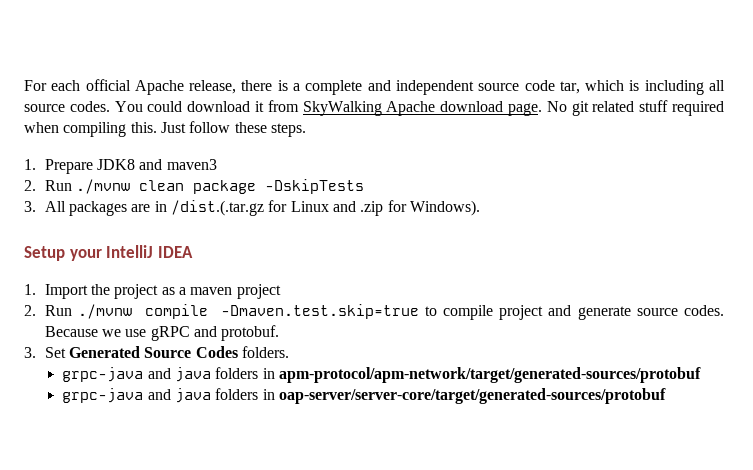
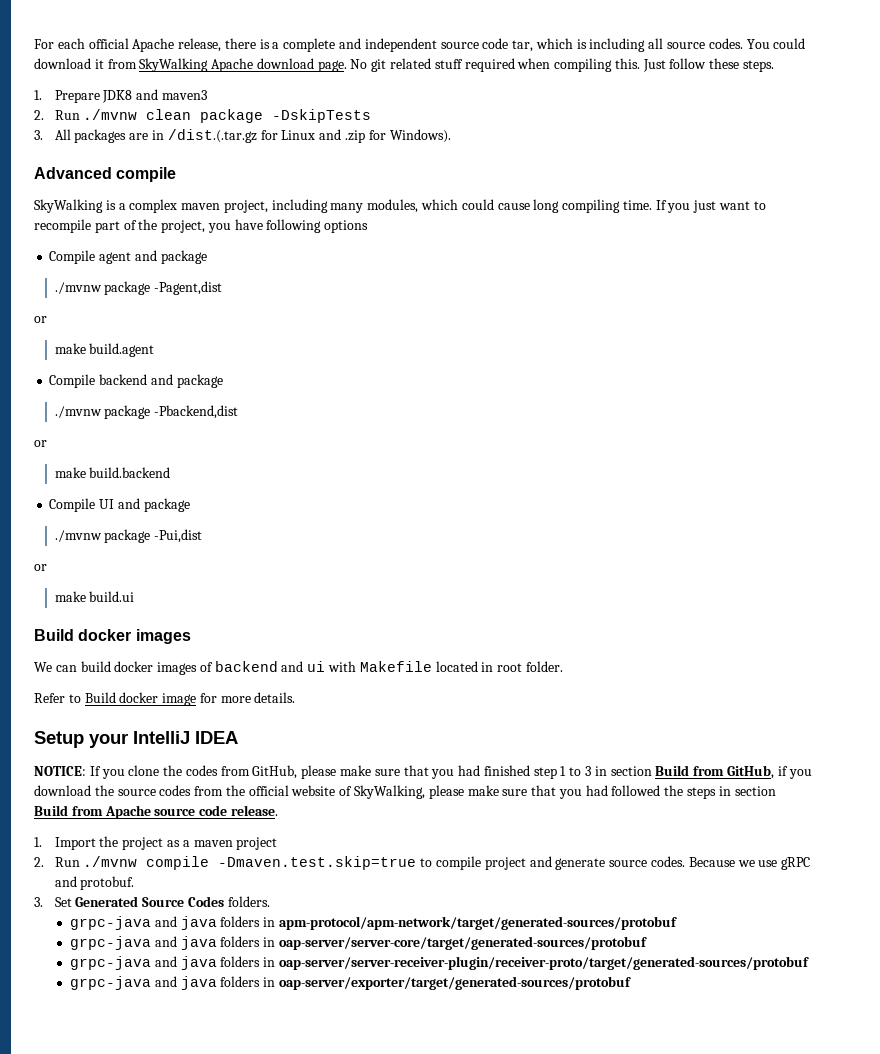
[24,245,193,261] Setup your IntelliJ IDEA -> [34,167,177,182] [34,199,766,213] [34,219,369,233] [49,250,207,264] [54,281,223,295] [34,316,47,323] [54,343,155,357] [49,374,223,388] [54,405,239,419] [34,440,47,447] [54,467,171,478] [49,498,190,512] [54,529,203,543] [34,564,47,571] [54,591,135,602] [34,629,191,644] [34,661,563,675] [34,692,296,706] [34,731,238,748] [34,765,812,779] [34,785,776,799] [34,805,278,819] Advanced compile // SkyWalking is a complex maven project, including many modules, which could cause long compiling time. If you just want to recompile part of the project, you have following options // Compile agent and package // ./mvnw package -Pagent,dist // or // make build.agent // Compile backend and package // ./mvnw package -Pbackend,dist // or // make build.backend // Compile UI and package // ./mvnw package -Pui,dist // or // make build.ui // Build docker images // We can build docker images of backend and ui with Makefile located in root folder. // Refer to Build docker image for more details. // Setup your IntelliJ IDEA // NOTICE: If you clone the codes from GitHub, please make sure that you had finished step 1 to 3 in section Build from GitHub, if you download the source codes from the official website of SkyWalking, please make sure that you had followed the steps in section Build from Apache source code release.
(666, 396) none -> [70,956,809,970] [70,976,631,990] // grpc-java and java folders in oap-server/server-receiver-plugin/receiver-proto/target/generated-sources/protobuf // grpc-java and java folders in oap-server/exporter/target/generated-sources/protobuf

